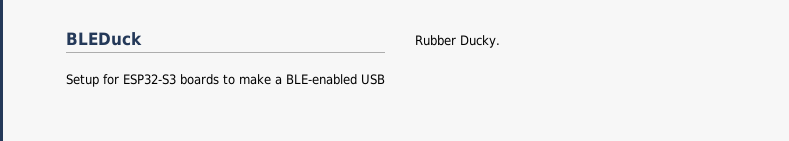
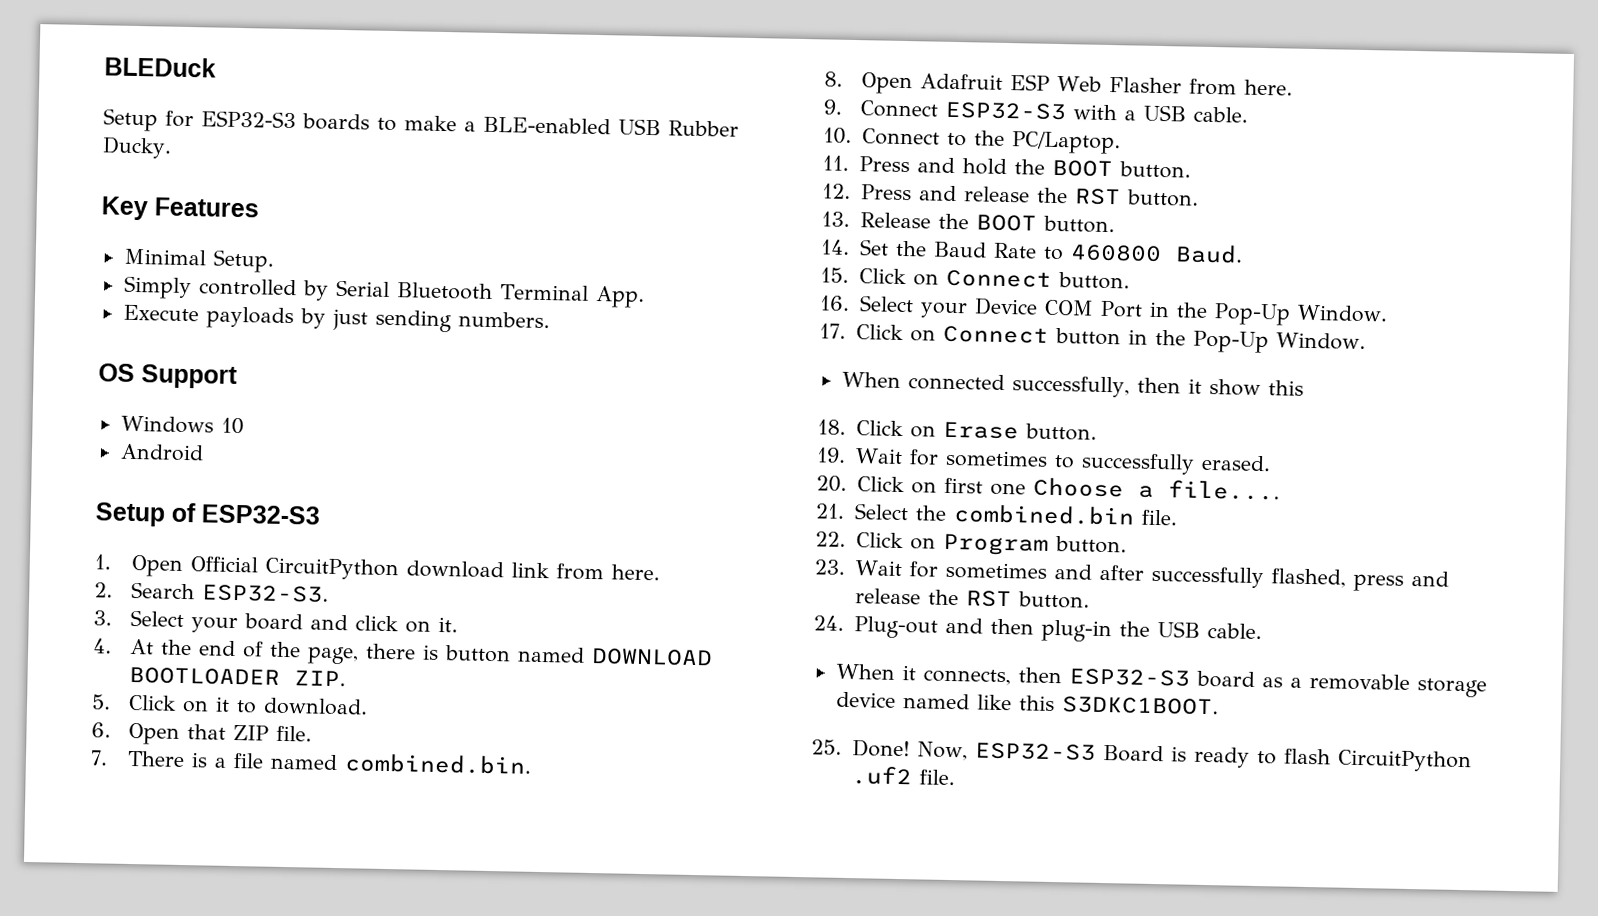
(500, 41) none -> [101,196,259,221] [123,248,274,273] [123,275,645,308] [122,304,550,333] [98,363,238,390] [120,415,244,435] [119,443,204,462] [95,502,320,527] [94,554,660,581] [94,581,329,603] [93,609,458,634] [93,638,713,667] [128,666,346,687] [91,694,368,716] [91,722,312,745] [90,750,532,775] [824,71,1293,96] [823,99,1248,123] [823,127,1121,155] [822,155,1191,179] [822,183,1199,207] [821,211,1115,234] [820,239,1243,264] [820,267,1130,290] [819,295,1388,326] [819,323,1366,354] [841,371,1304,398] [817,419,1097,441] [816,447,1271,475] [816,475,1280,501] [815,503,1178,526] [815,531,1127,556] [814,559,1449,592] [854,588,1090,609] [813,615,1262,643] [835,663,1487,698] [835,691,1219,716] [811,739,1472,773] [850,766,955,786] // Key Features // Minimal Setup. // Simply controlled by Serial Bluetooth Terminal App. // Execute payloads by just sending numbers. // OS Support // Windows 10 // Android // Setup of ESP32-S3 // 1. Open Official CircuitPython download link from here. // 2. Search ESP32-S3. // 3. Select your board and click on it. // 4. At the end of the page, there is button named DOWNLOAD BOOTLOADER ZIP. // 5. Click on it to download. // 6. Open that ZIP file. // 7. There is a file named combined.bin. // 8. Open Adafruit ESP Web Flasher from here. // 9. Connect ESP32-S3 with a USB cable. // 10. Connect to the PC/Laptop. // 11. Press and hold the BOOT button. // 12. Press and release the RST button. // 13. Release the BOOT button. // 14. Set the Baud Rate to 460800 Baud. // 15. Click on Connect button. // 16. Select your Device COM Port in the Pop-Up Window. // 17. Click on Connect button in the Pop-Up Window. // When connected successfully, then it show this // 18. Click on Erase button. // 19. Wait for sometimes to successfully erased. // 20. Click on first one Choose a file.... // 21. Select the combined.bin file. // 22. Click on Program button. // 23. Wait for sometimes and after successfully flashed, press and release the RST button. // 24. Plug-out and then plug-in the USB cable. // When it connects, then ESP32-S3 board as a removable storage device named like this S3DKC1BOOT. // 25. Done! Now, ESP32-S3 Board is ready to flash CircuitPython .uf2 file.

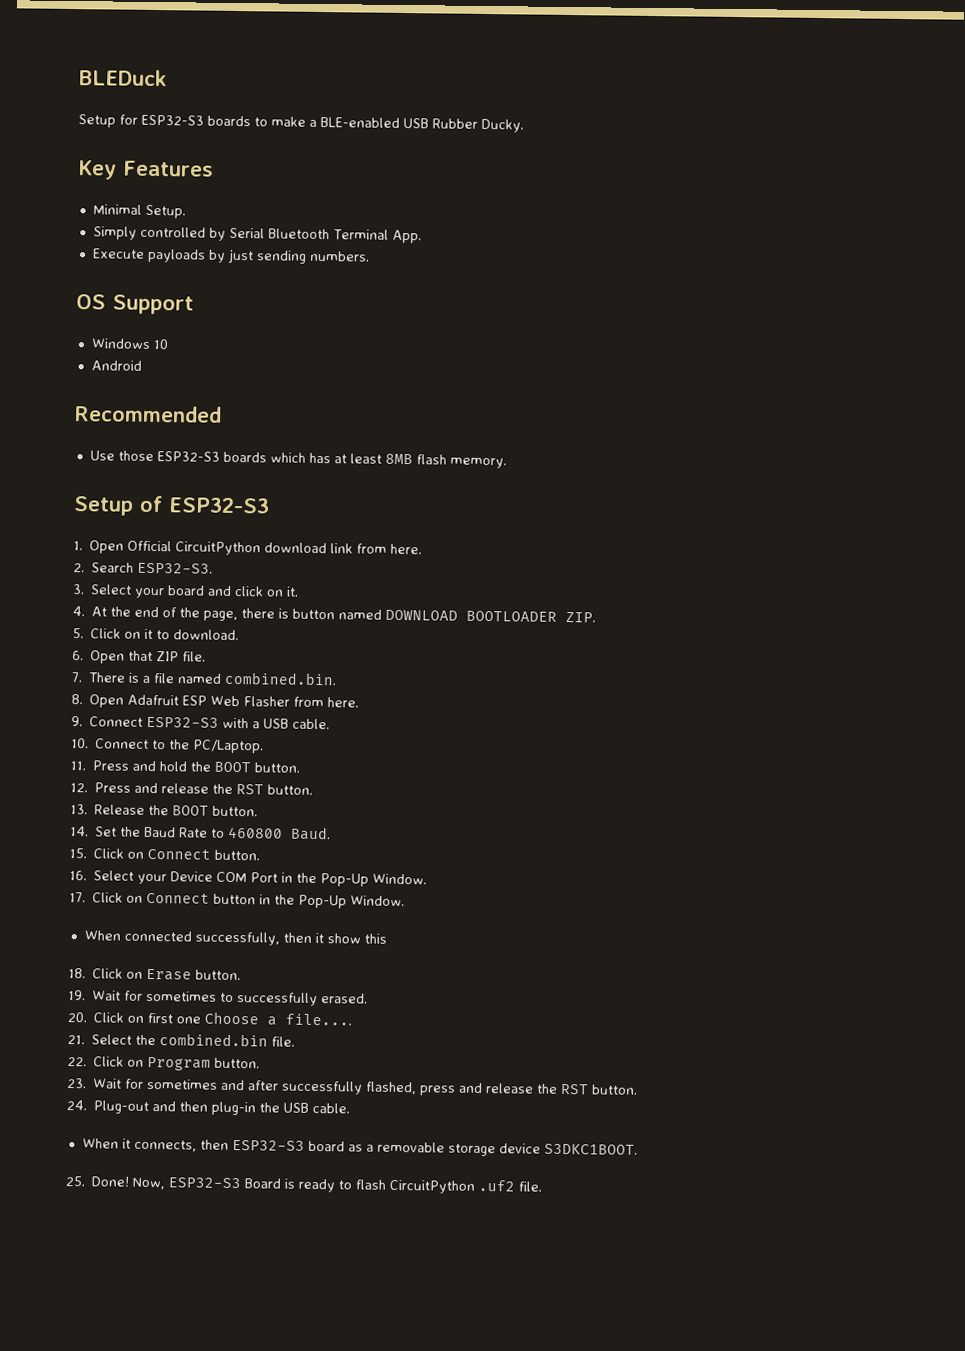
(204, 452) none -> [75,405,222,423] [89,450,507,469] // Recommended // Use those ESP32-S3 boards which has at least 8MB flash memory.
[902,693,1055,712] named like this -> (541, 1148) none

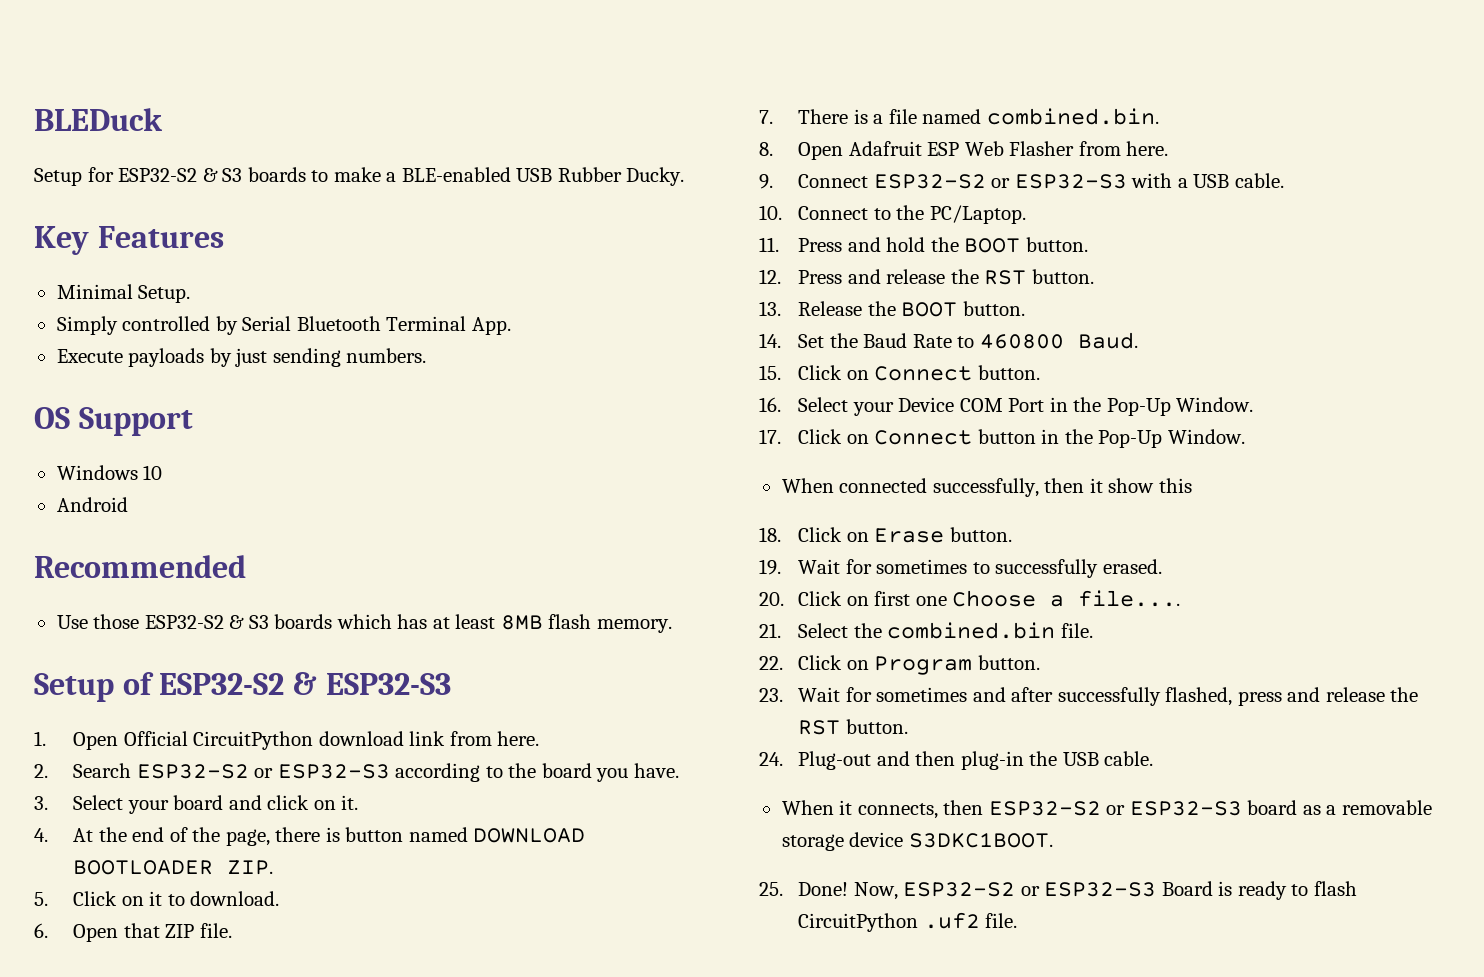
[141,114,204,126] ESP32-S3 -> [118,168,243,182] ESP32-S2 & S3
[156,451,220,462] ESP32-S3 -> [144,615,269,629] ESP32-S2 & S3
(163, 504) none -> [159,672,317,695] ESP32-S2 &
[137,562,214,574] ESP32-S3. -> [136,763,679,782] ESP32-S2 or ESP32-S3 according to the board you have.
(144, 721) none -> [873,174,1011,189] ESP32-S2 or
(229, 1144) none -> [988,801,1126,816] ESP32-S2 or
(166, 1183) none -> [903,882,1040,897] ESP32-S2 or

